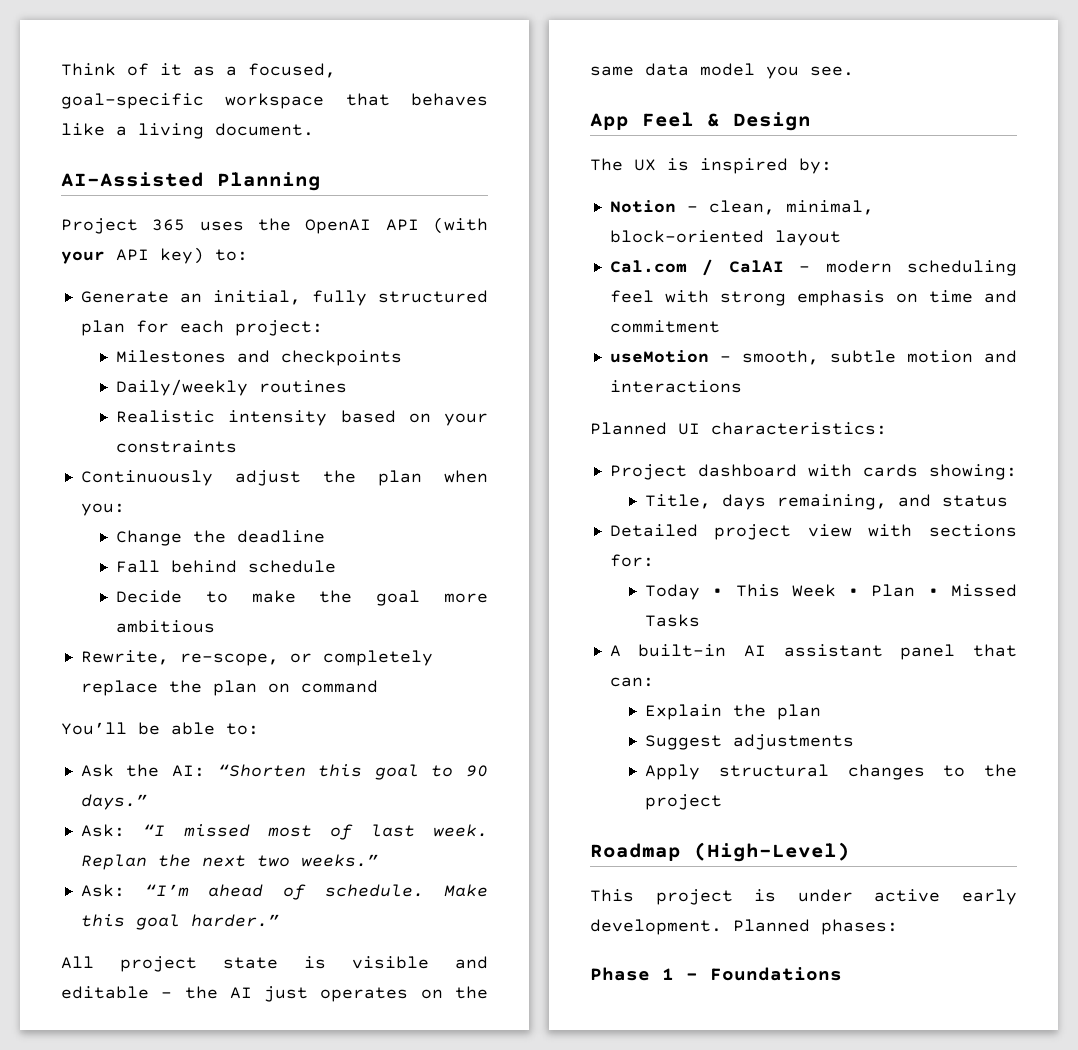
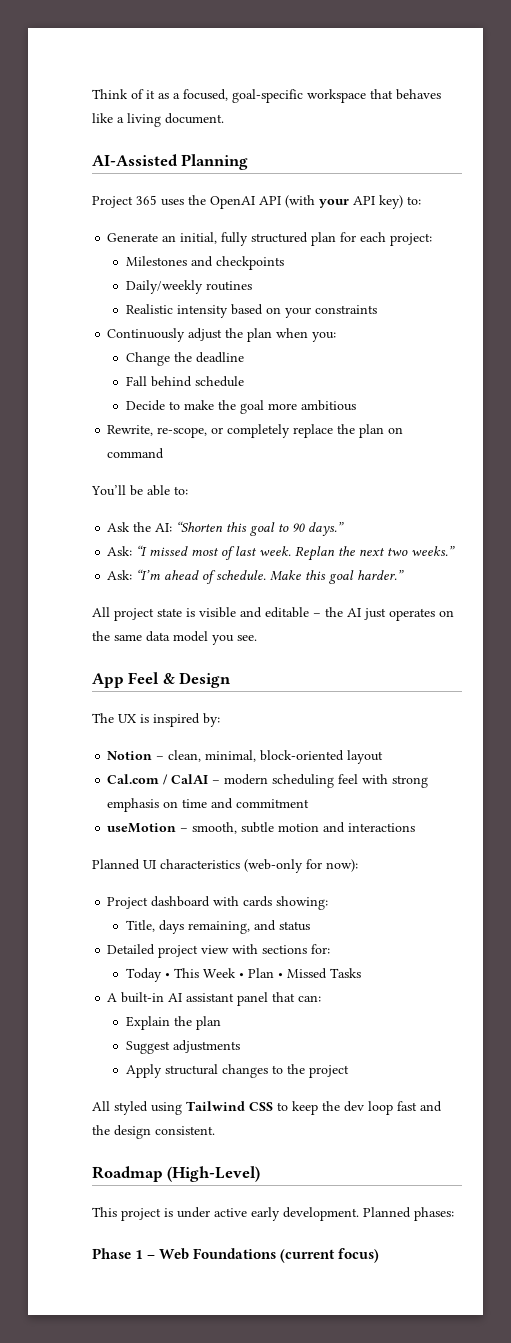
[711,422,887,435] characteristics: -> [160,859,358,873] characteristics (web-only for now):
(723, 802) none -> [92,1101,442,1115] [92,1125,215,1139] // All styled using Tailwind CSS to keep the dev loop fast and the design consistent.
[710,967,842,981] Foundations -> [159,1248,380,1263] Web Foundations (current focus)

